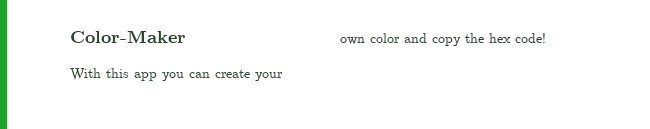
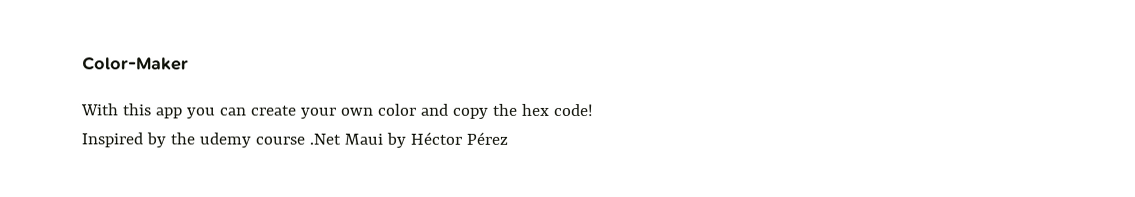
(546, 38) none -> [81,131,508,148] // Inspired by the udemy course .Net Maui by Héctor Pérez

